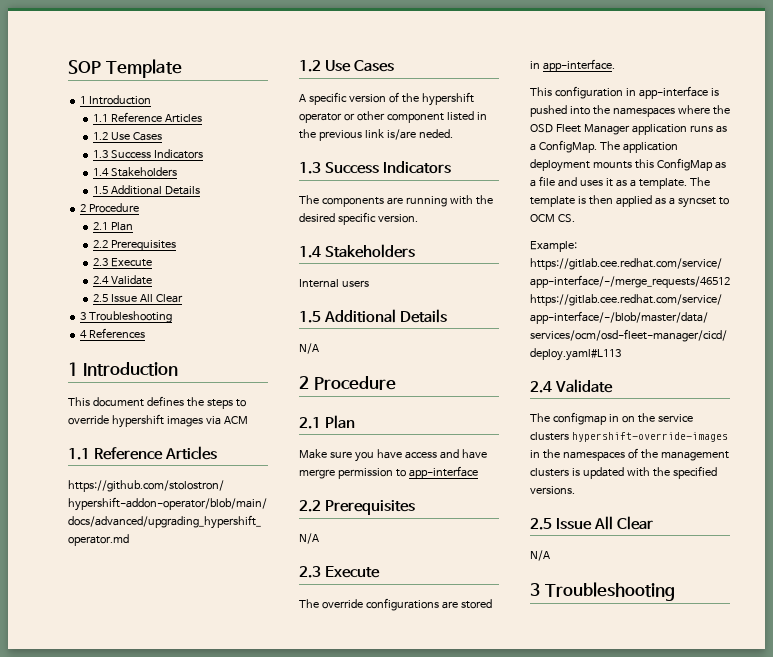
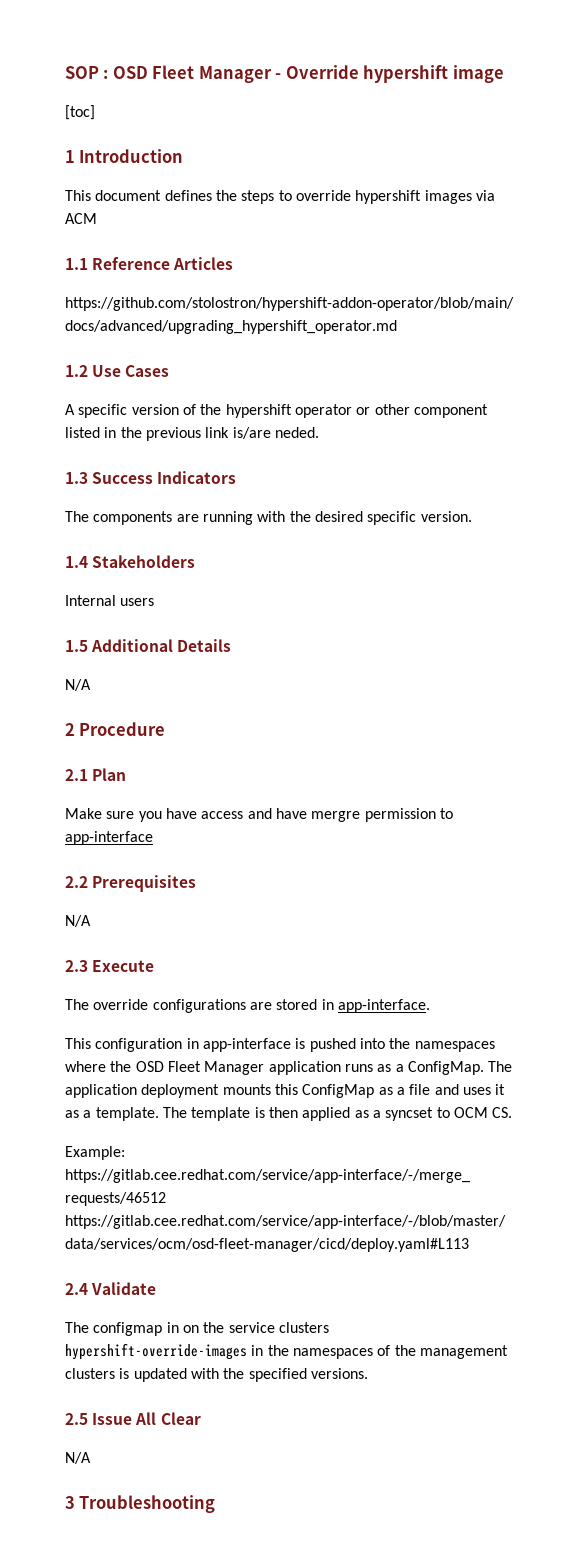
[105,59,182,78] [80,95,152,105] [93,112,203,123] [93,132,163,141] [93,149,204,159] [93,167,178,177] [93,185,201,195] [80,203,140,213] [93,222,134,231] [93,240,177,251] [93,258,153,267] [93,275,153,285] [93,294,184,303] [80,311,173,323] [80,328,146,338] Template // 1 Introduction // 1.1 Reference Articles // 1.2 Use Cases // 1.3 Success Indicators // 1.4 Stakeholders // 1.5 Additional Details // 2 Procedure // 2.1 Plan // 2.2 Prerequisites // 2.3 Execute // 2.4 Validate // 2.5 Issue All Clear // 3 Troubleshooting // 4 References -> [103,65,504,83] [65,105,95,120] : OSD Fleet Manager - Override hypershift image // [toc]

